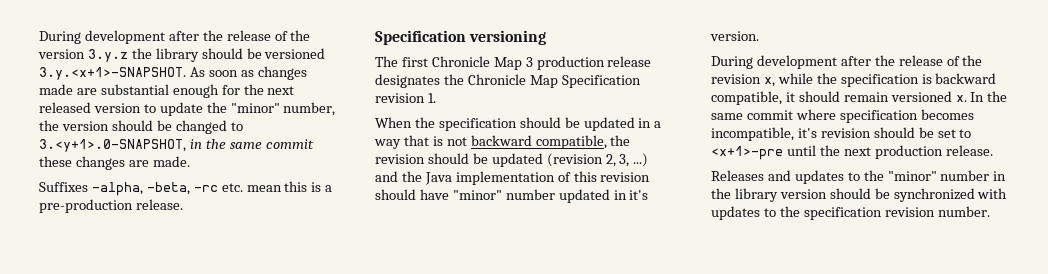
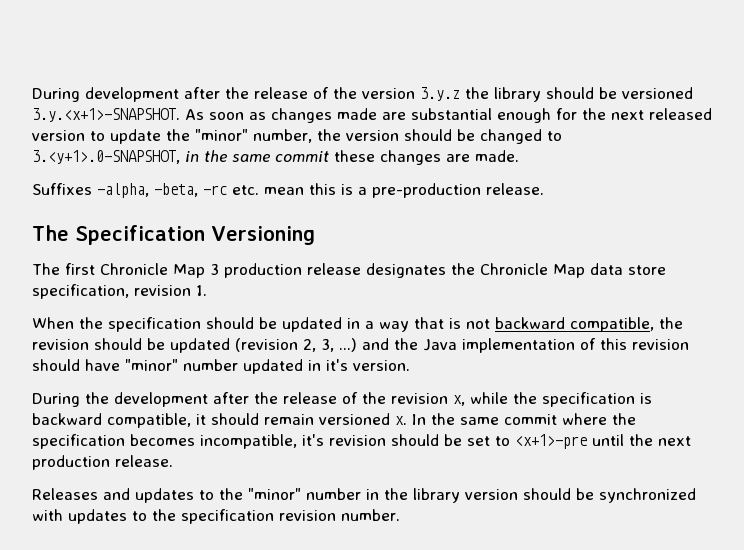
[375,30,547,45] Specification versioning -> [32,225,315,245] The Specification Versioning
[561,75,641,88] Specification -> [590,263,666,275] [32,284,129,299] data store specification,
(753, 62) none -> [85,392,109,404] the
(836, 114) none -> [612,413,636,425] the

